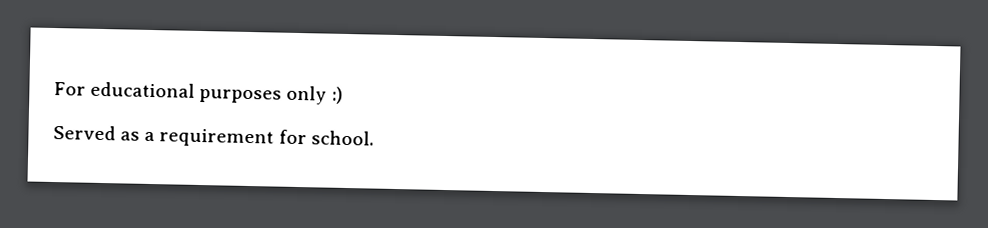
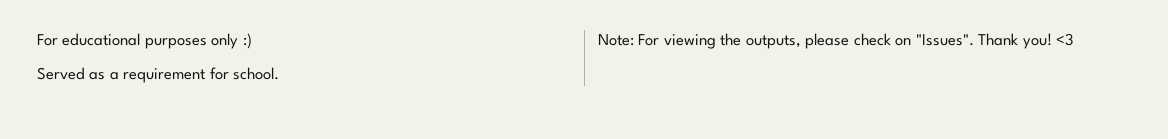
(374, 138) none -> [598,33,1075,49] // Note: For viewing the outputs, please check on "Issues". Thank you! <3

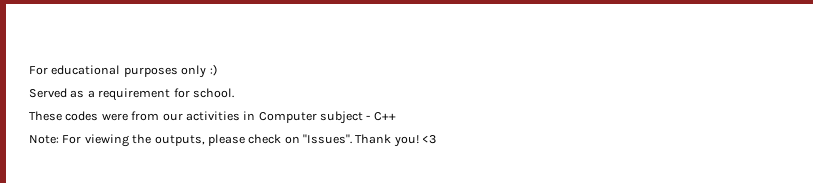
(280, 73) none -> [29,111,396,124] // These codes were from our activities in Computer subject - C++

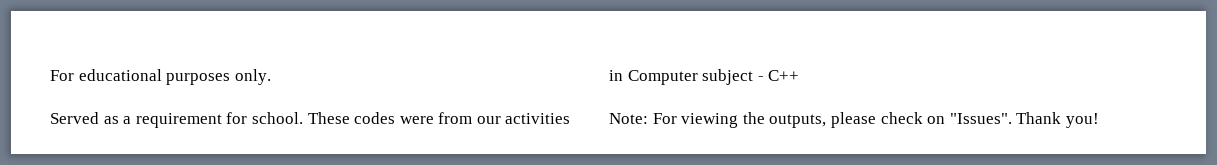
[181,64,217,78] only :) -> [234,69,271,85] only.
(234, 93) // -> (303, 118) none
[422,135,437,144] <3 -> (1099, 120) none

